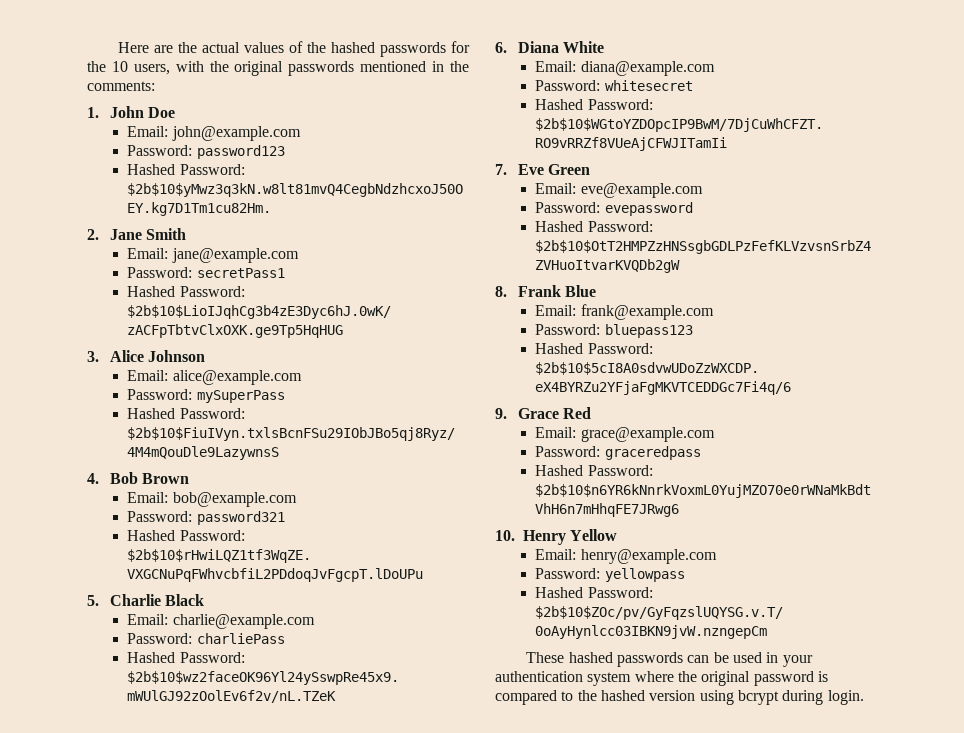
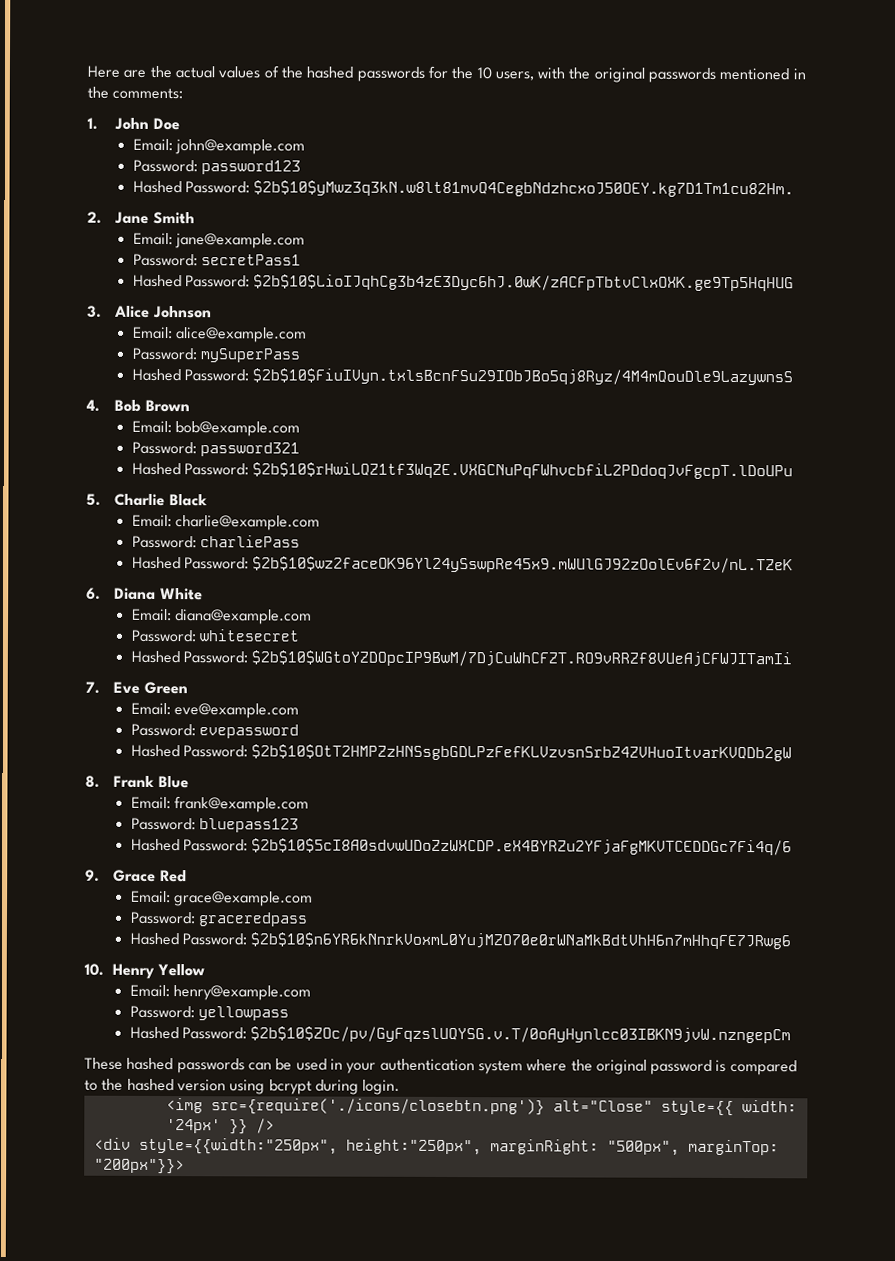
(864, 697) none -> [165,1098,797,1117] [165,1118,275,1135] [93,1137,779,1156] [93,1158,185,1175] // <img src={require('./icons/closebtn.png')} alt="Close" style={{ width: '24px' }} /> // <div style={{width:"250px", height:"250px", marginRight: "500px", marginTop: "200px"}}>

